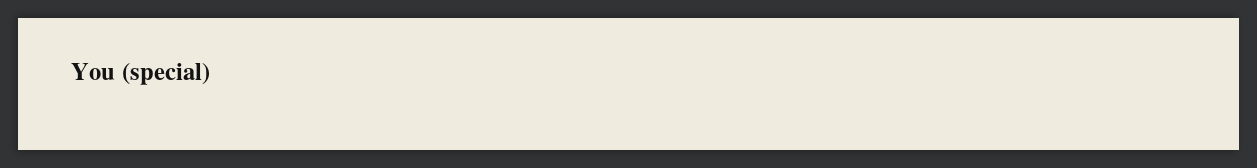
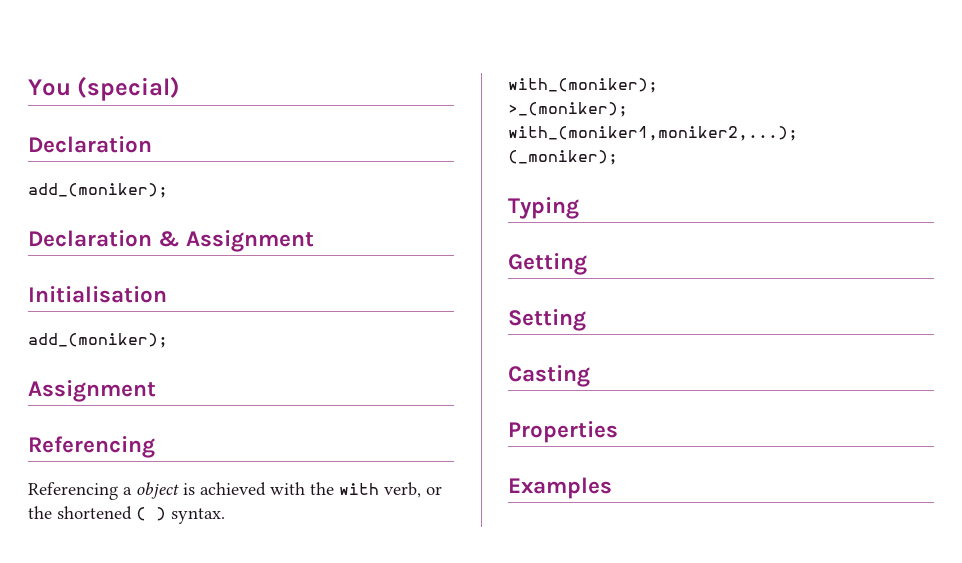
(210, 74) none -> [28,136,152,153] [28,183,168,198] [28,230,315,252] [28,286,167,303] [28,333,168,348] [28,380,156,402] [28,436,155,458] [28,482,442,500] [28,506,225,524] [508,78,658,93] [508,102,628,117] [508,126,798,141] [508,150,618,165] [508,197,579,219] [508,253,587,275] [508,309,586,331] [508,365,590,387] [508,421,618,443] [508,477,612,499] // Declaration // add_(moniker); // Declaration & Assignment // Initialisation // add_(moniker); // Assignment // Referencing // Referencing a object is achieved with the with verb, or the shortened ( ) syntax. // with_(moniker); // >_(moniker); // with_(moniker1,moniker2,...); // (_moniker); // Typing // Getting // Setting // Casting // Properties // Examples

